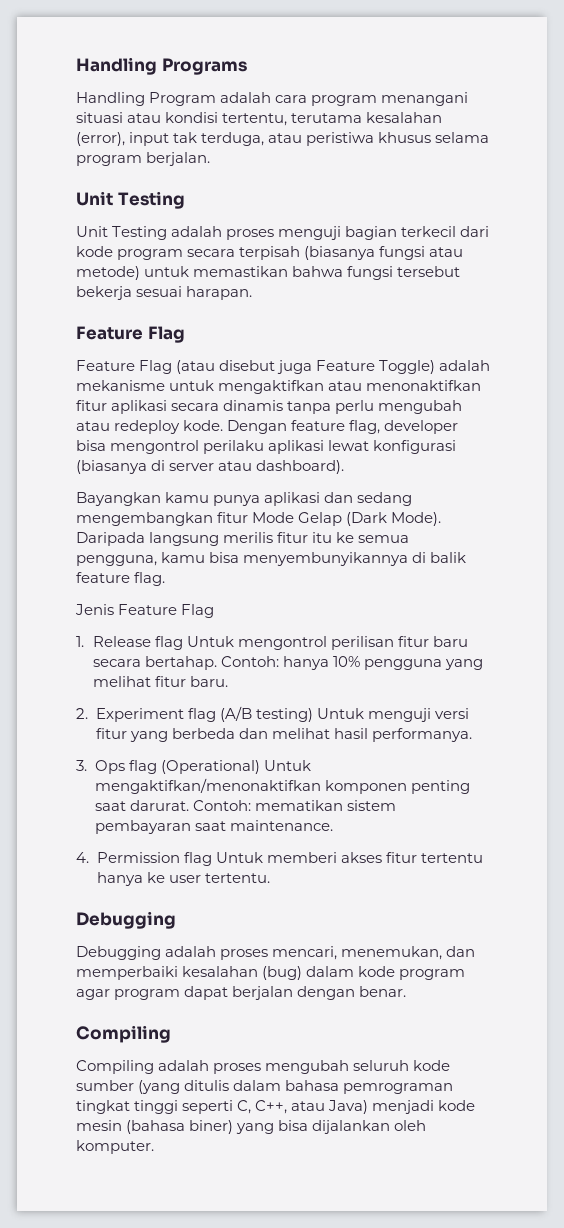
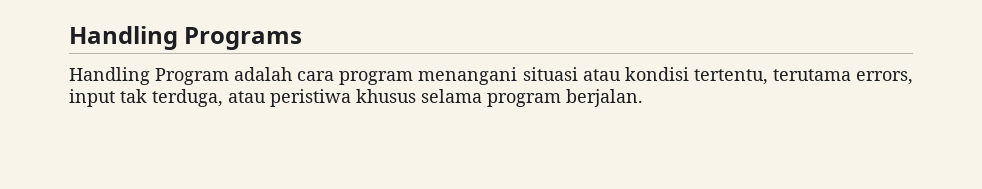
[366,112,443,123] [76,132,125,146] kesalahan (error), -> [856,71,913,85] errors,
[76,191,185,209] [76,226,490,240] [76,246,464,260] [76,266,461,280] [76,286,253,300] [76,326,185,343] [76,360,491,374] [76,380,482,394] [76,400,463,414] [76,420,459,434] [76,440,457,454] [76,460,345,474] [76,492,413,506] [76,512,442,526] [76,532,410,546] [76,552,467,566] [76,572,166,586] [75,604,215,618] [76,636,469,650] [92,656,484,670] [92,676,228,687] [76,706,469,722] [95,728,472,742] [76,760,311,774] [94,778,470,794] [94,800,396,811] [94,820,333,834] [76,852,483,866] [96,872,270,886] [76,911,176,929] [76,946,476,960] [76,966,466,980] [76,986,407,1000] [76,1025,171,1043] [76,1060,451,1074] [76,1080,454,1094] [76,1100,476,1114] [76,1120,427,1134] [76,1140,154,1154] // Unit Testing // Unit Testing adalah proses menguji bagian terkecil dari kode program secara terpisah (biasanya fungsi atau metode) untuk memastikan bahwa fungsi tersebut bekerja sesuai harapan. // Feature Flag // Feature Flag (atau disebut juga Feature Toggle) adalah mekanisme untuk mengaktifkan atau menonaktifkan fitur aplikasi secara dinamis tanpa perlu mengubah atau redeploy kode. Dengan feature flag, developer bisa mengontrol perilaku aplikasi lewat konfigurasi (biasanya di server atau dashboard). // Bayangkan kamu punya aplikasi dan sedang mengembangkan fitur Mode Gelap (Dark Mode). Daripada langsung merilis fitur itu ke semua pengguna, kamu bisa menyembunyikannya di balik feature flag. // Jenis Feature Flag // 1. Release flag Untuk mengontrol perilisan fitur baru secara bertahap. Contoh: hanya 10% pengguna yang melihat fitur baru. // 2. Experiment flag (A/B testing) Untuk menguji versi fitur yang berbeda dan melihat hasil performanya. // 3. Ops flag (Operational) Untuk mengaktifkan/menonaktifkan komponen penting saat darurat. Contoh: mematikan sistem pembayaran saat maintenance. // 4. Permission flag Untuk memberi akses fitur tertentu hanya ke user tertentu. // Debugging // Debugging adalah proses mencari, menemukan, dan memperbaiki kesalahan (bug) dalam kode program agar program dapat berjalan dengan benar. // Compiling // Compiling adalah proses mengubah seluruh kode sumber (yang ditulis dalam bahasa pemrograman tingkat tinggi seperti C, C++, atau Java) menjadi kode mesin (bahasa biner) yang bisa dijalankan oleh komputer. -> (643, 98) none

